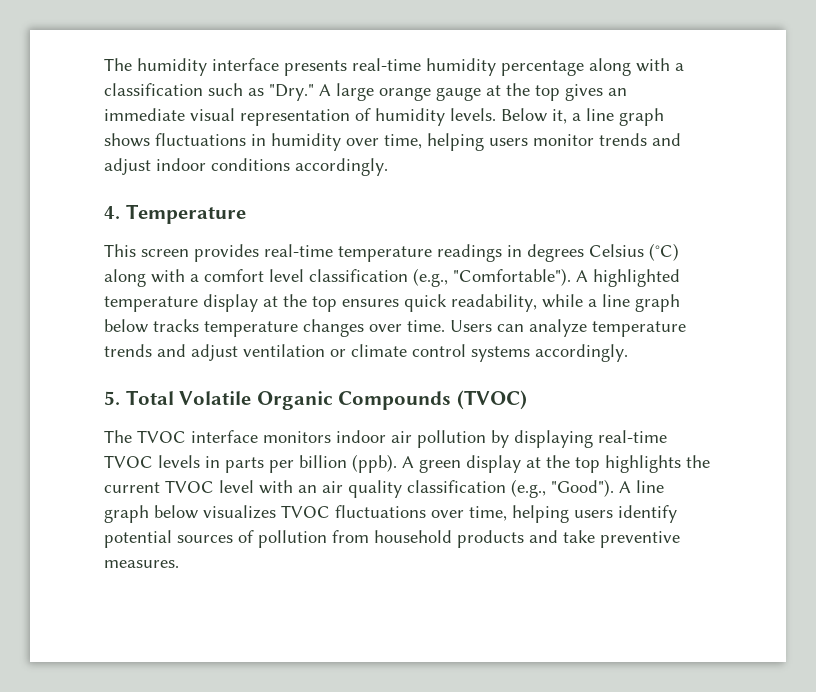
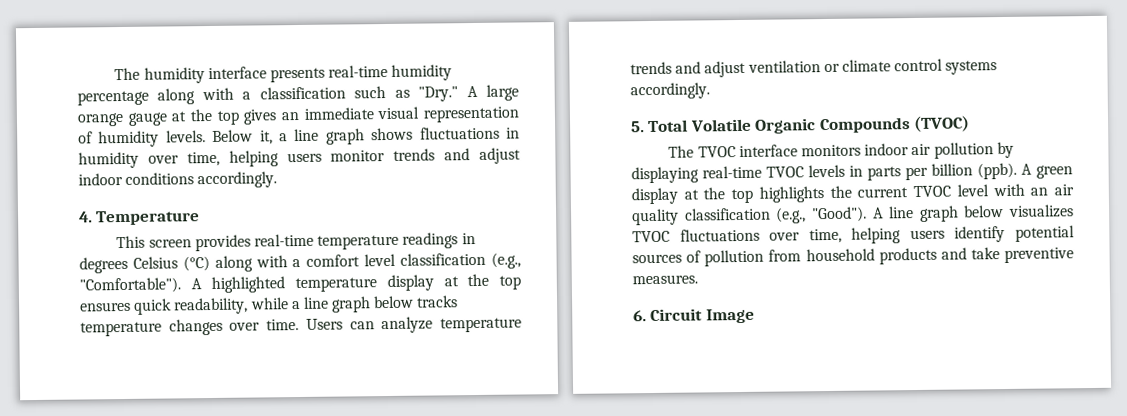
(179, 564) none -> [633,308,755,324] // 6. Circuit Image

